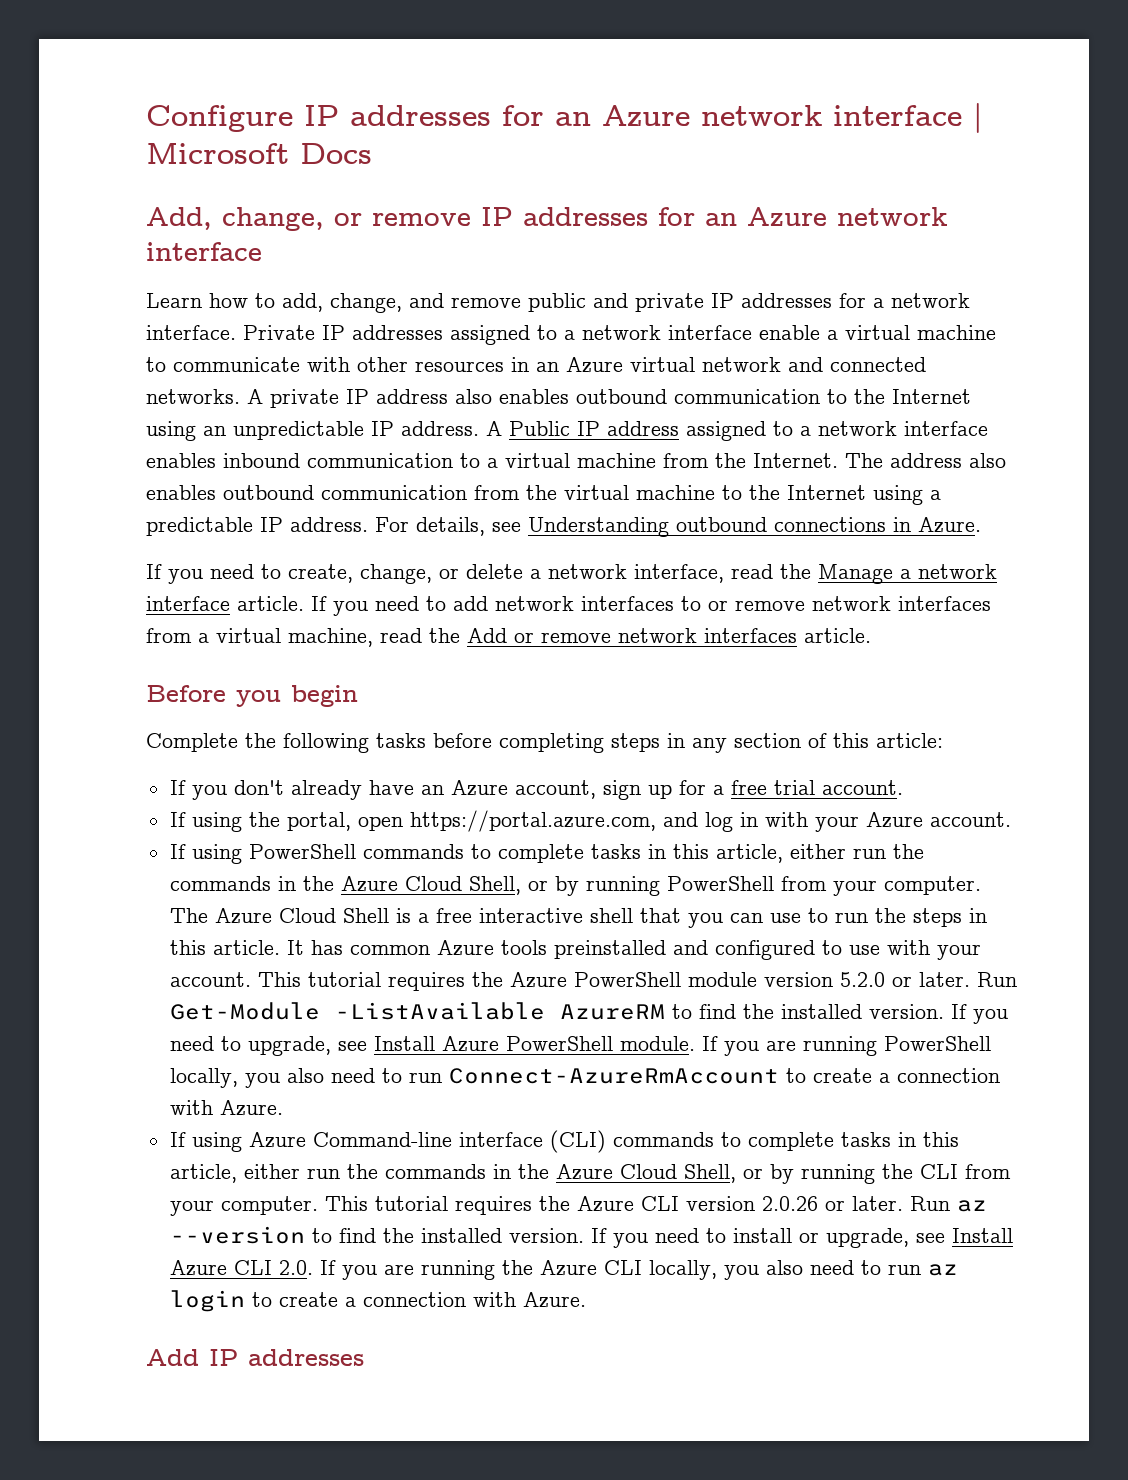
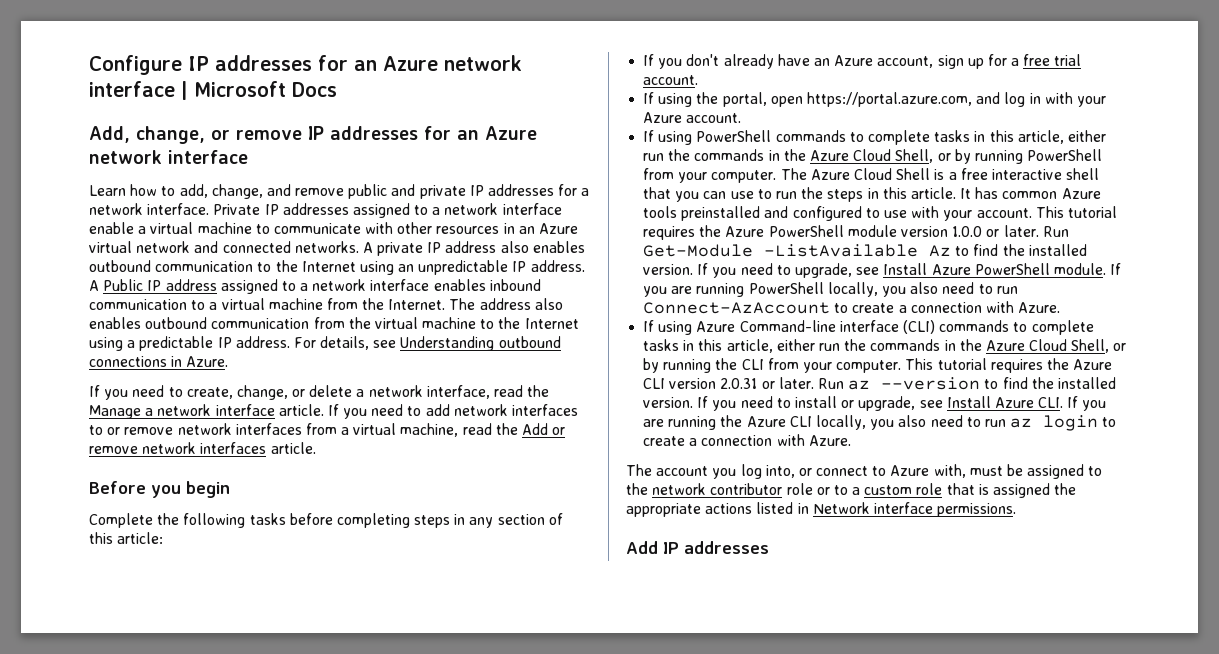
[839,972,885,987] 5.2.0 -> [952,226,983,237] 1.0.0
[559,1004,665,1020] AzureRM -> [929,245,952,257] Az
[448,1068,779,1084] Connect-AzureRmAccount -> [643,302,831,314] Connect-AzAccount
[761,1196,818,1211] 2.0.26 -> [720,378,758,389] 2.0.31
[233,1260,313,1275] CLI 2.0. -> [1038,397,1064,408] CLI.
(586, 1300) none -> [626,464,1103,479] [626,483,1077,498] [626,502,1017,517] // The account you log into, or connect to Azure with, must be assigned to the network contributor role or to a custom role that is assigned the appropriate actions listed in Network interface permissions.

